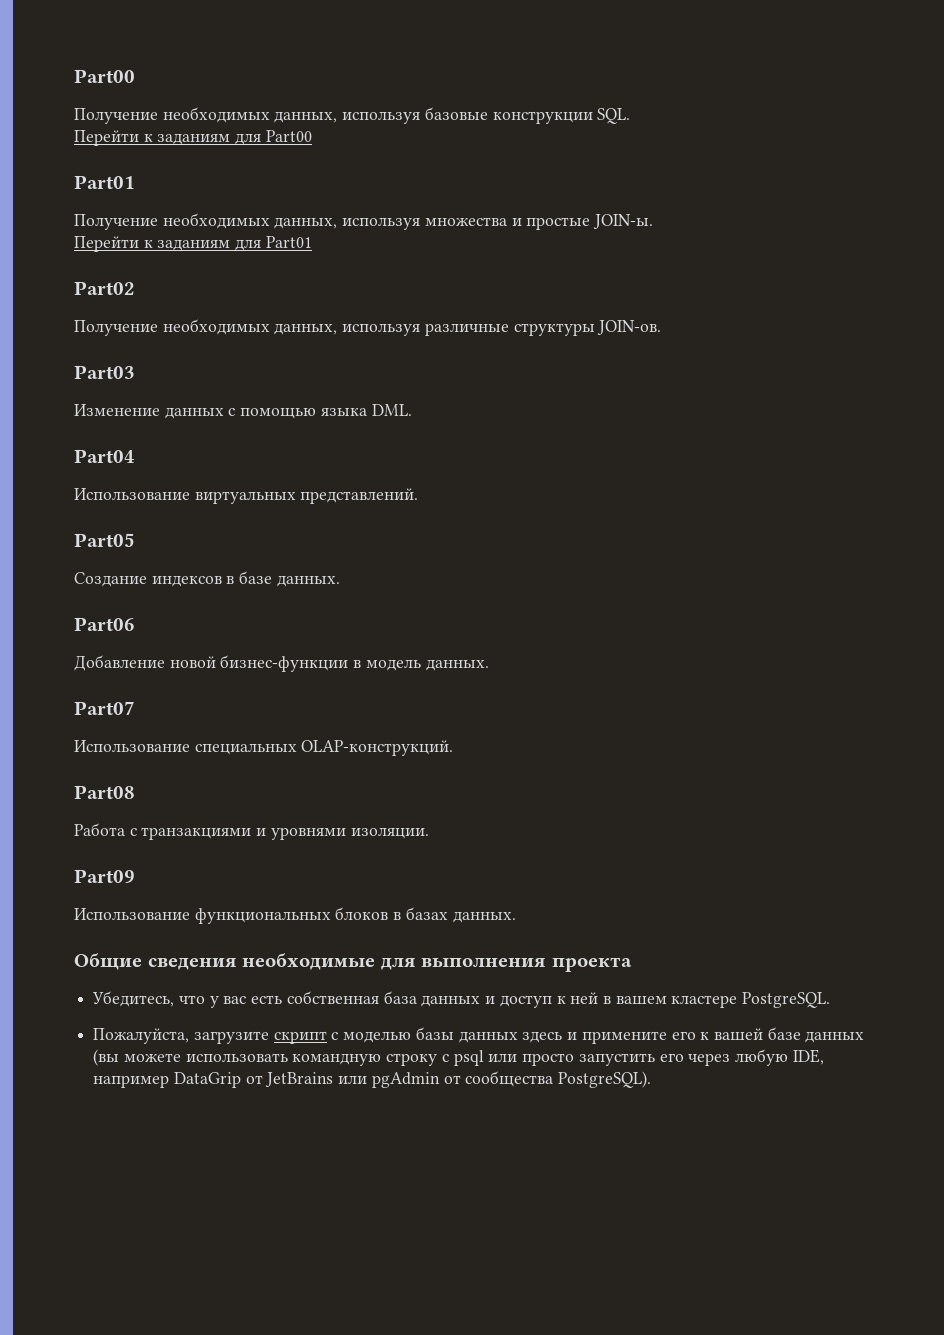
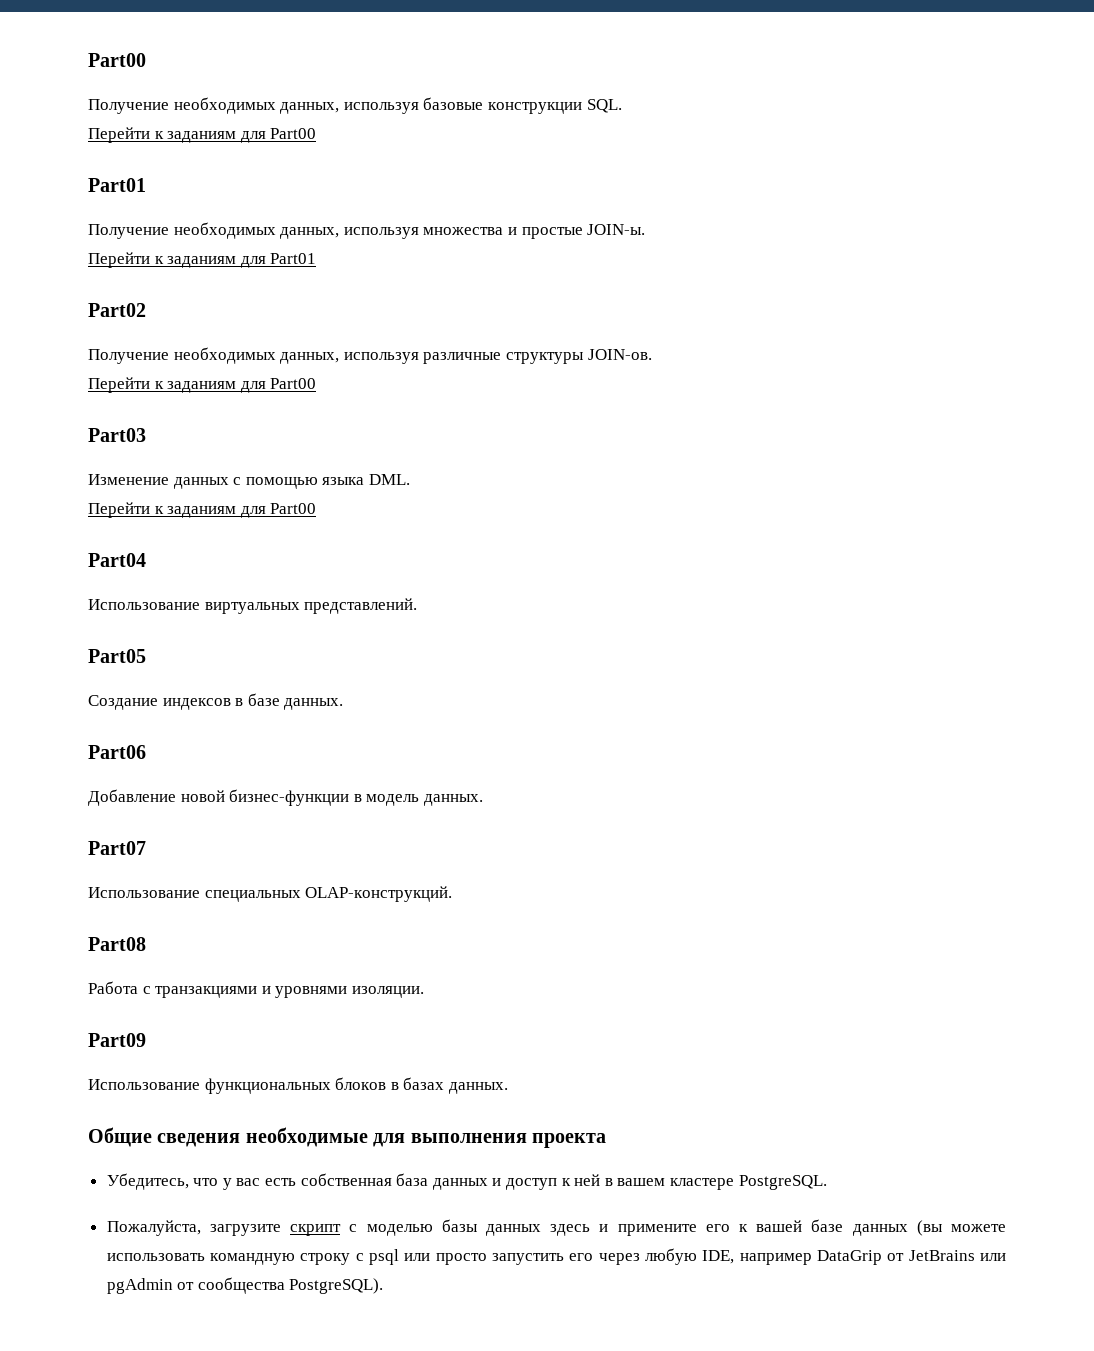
(662, 327) none -> [88,377,317,393] // Перейти к заданиям для Part00
(412, 410) none -> [88,502,317,518] // Перейти к заданиям для Part00

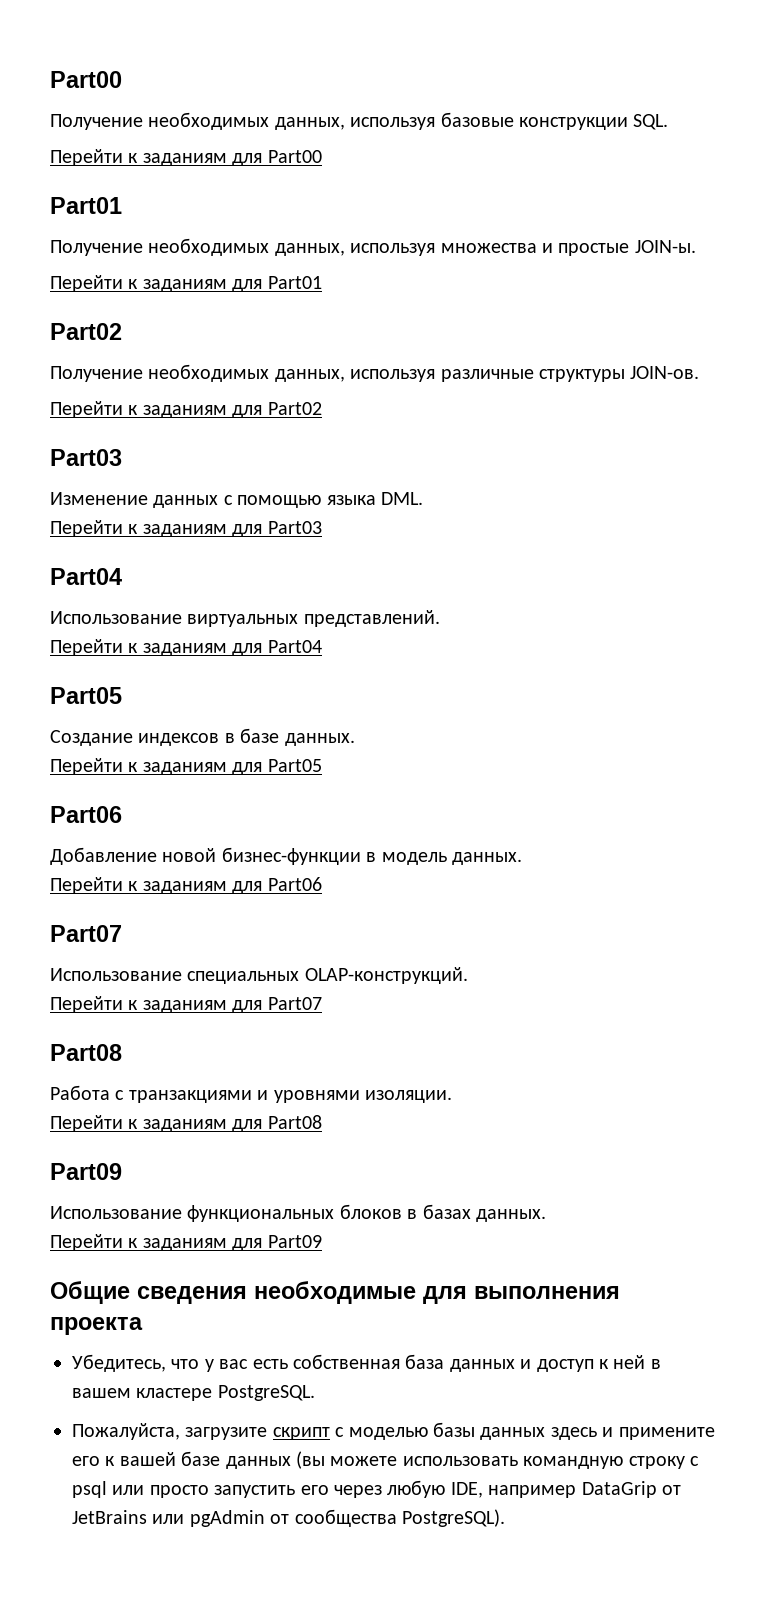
[270,378,317,389] Part00 -> [267,402,322,415] Part02
[270,503,317,514] Part00 -> [267,521,322,534] Part03
(418, 606) none -> [50,639,322,656] // Перейти к заданиям для Part04
(344, 704) none -> [50,758,322,775] // Перейти к заданиям для Part05
(483, 800) none -> [50,877,322,894] // Перейти к заданиям для Part06
(453, 894) none -> [50,996,322,1013] // Перейти к заданиям для Part07
(424, 992) none -> [50,1115,322,1132] // Перейти к заданиям для Part08
(508, 1088) none -> [50,1234,322,1251] // Перейти к заданиям для Part09

